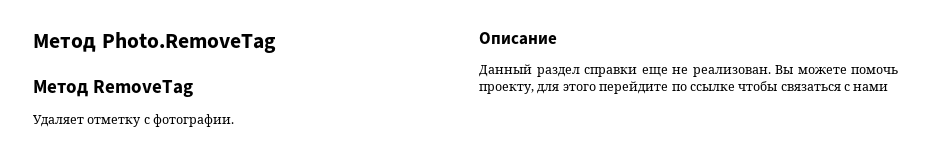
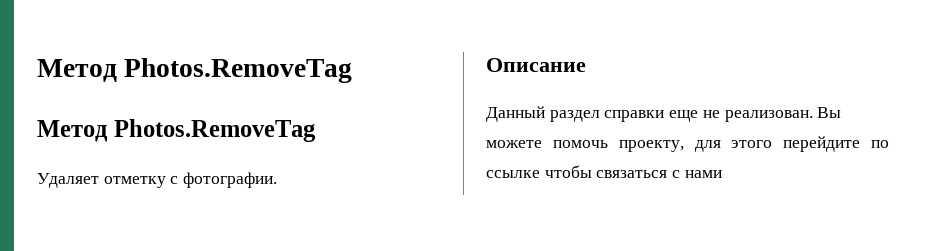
[33,32,276,53] [33,80,194,97] Метод Photo.RemoveTag // Метод RemoveTag -> [37,58,353,83] [37,119,316,142] Метод Photos.RemoveTag // Метод Photos.RemoveTag

